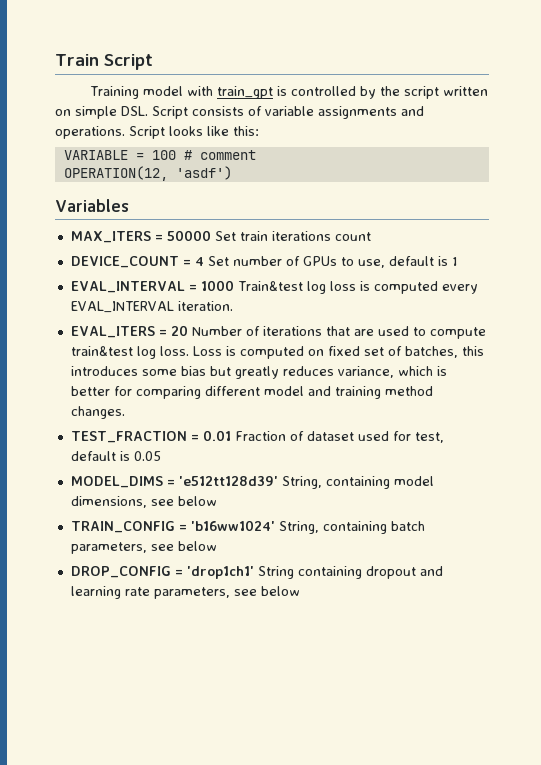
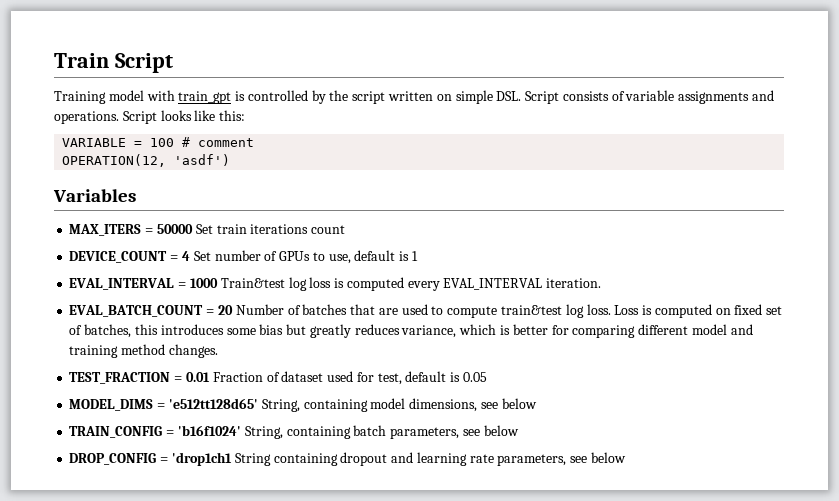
[70,326,155,338] EVAL_ITERS -> [69,305,204,317] EVAL_BATCH_COUNT
[262,326,322,336] iterations -> [302,304,348,315] batches
[178,476,278,486] 'e512tt128d39' -> [168,398,258,409] 'e512tt128d65'
[190,520,275,531] 'b16ww1024' -> [177,425,241,436] 'b16f1024'
[186,566,254,579] 'drop1ch1' -> [171,452,232,466] 'drop1ch1

